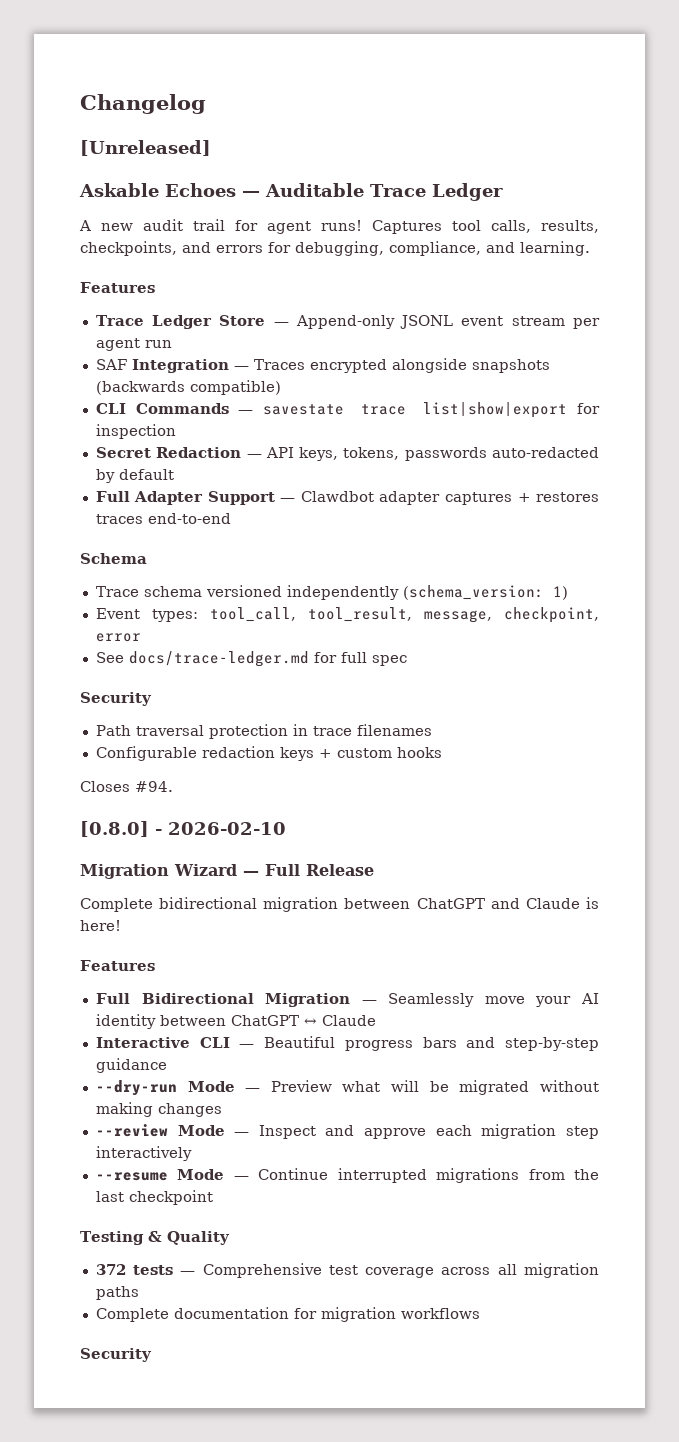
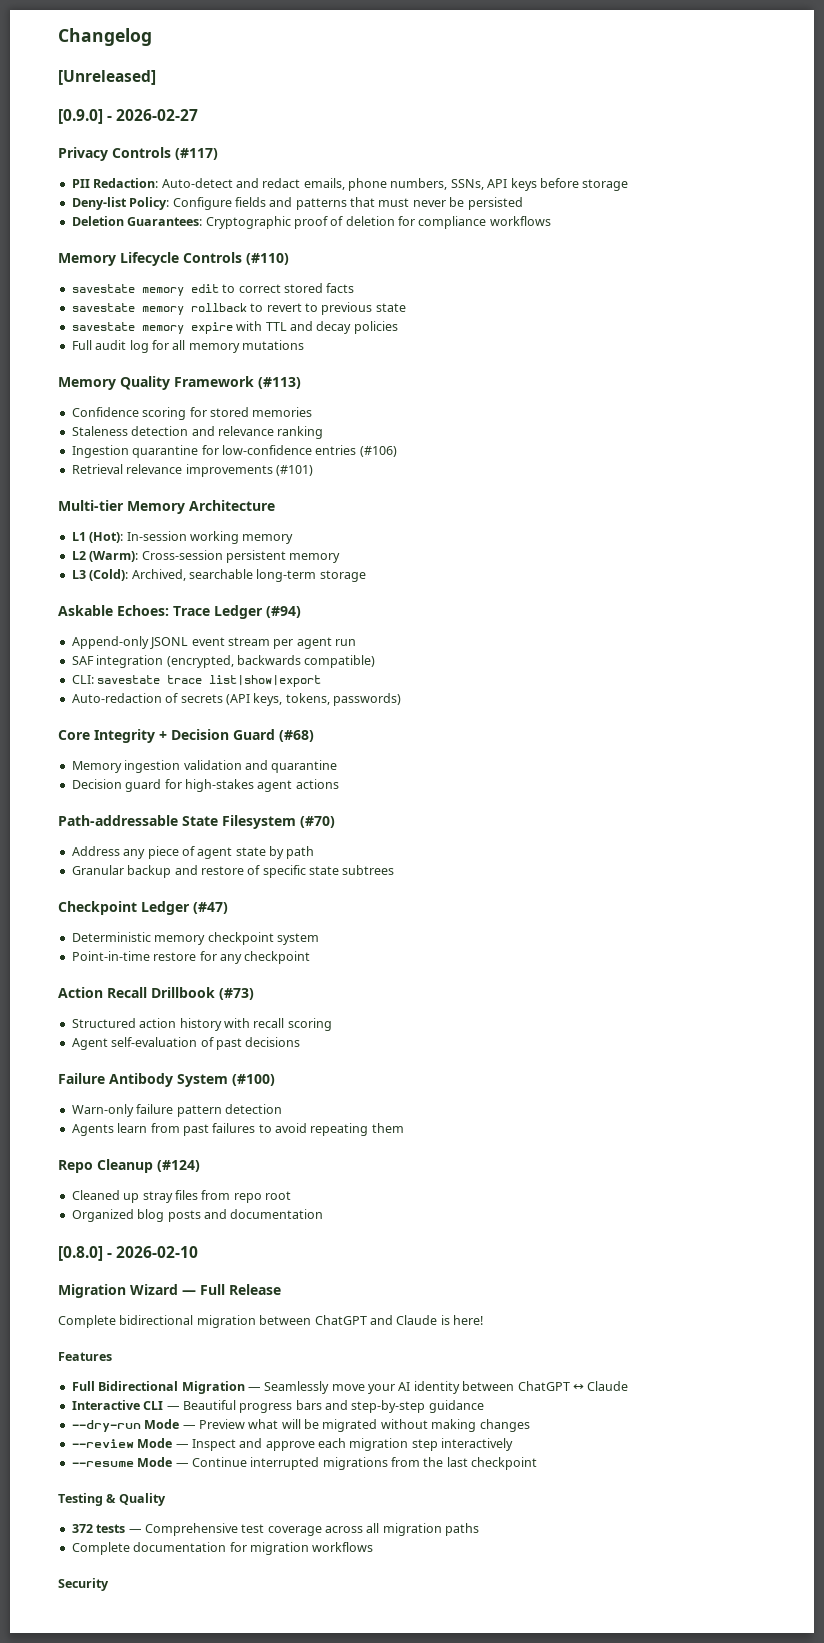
[79,183,503,201] [79,219,599,234] [80,241,590,256] [80,282,155,293] [95,315,289,329] Askable Echoes — Auditable Trace Ledger // A new audit trail for agent runs! Captures tool calls, results, checkpoints, and errors for debugging, compliance, and learning. // Features // Trace Ledger Store — -> [58,109,199,124] [58,147,218,161] [71,178,629,191] [71,197,523,210] [71,216,551,229] [58,252,289,266] [71,283,355,296] [71,302,406,315] [71,321,398,334] [71,340,304,353] [58,376,301,390] [71,407,313,420] [71,426,324,439] [71,445,397,458] [71,464,313,477] [58,500,275,514] [71,531,294,544] [71,550,341,563] [71,569,366,582] [58,605,301,619] [0.9.0] - 2026-02-27 // Privacy Controls (#117) // PII Redaction: Auto-detect and redact emails, phone numbers, SSNs, API keys before storage // Deny-list Policy: Configure fields and patterns that must never be persisted // Deletion Guarantees: Cryptographic proof of deletion for compliance workflows // Memory Lifecycle Controls (#110) // savestate memory edit to correct stored facts // savestate memory rollback to revert to previous state // savestate memory expire with TTL and decay policies // Full audit log for all memory mutations // Memory Quality Framework (#113) // Confidence scoring for stored memories // Staleness detection and relevance ranking // Ingestion quarantine for low-confidence entries (#106) // Retrieval relevance improvements (#101) // Multi-tier Memory Architecture // L1 (Hot): In-session working memory // L2 (Warm): Cross-session persistent memory // L3 (Cold): Archived, searchable long-term storage // Askable Echoes: Trace Ledger (#94) //
[131,358,550,373] [95,380,281,395] [95,402,600,418] [95,424,176,439] [95,447,599,461] [95,469,174,483] [95,491,600,505] [95,513,231,524] [80,553,147,564] [95,585,568,600] [95,607,599,623] [95,633,141,642] [95,651,407,667] [80,692,152,706] [95,724,432,739] [95,746,442,761] [80,781,173,792] Integration — Traces encrypted alongside snapshots (backwards compatible) // CLI Commands — savestate trace list|show|export for inspection // Secret Redaction — API keys, tokens, passwords auto-redacted by default // Full Adapter Support — Clawdbot adapter captures + restores traces end-to-end // Schema // Trace schema versioned independently (schema_version: 1) // Event types: tool_call, tool_result, message, checkpoint, error // See docs/trace-ledger.md for full spec // Security // Path traversal protection in trace filenames // Configurable redaction keys + custom hooks // Closes #94. -> [96,655,376,668] [71,675,322,687] [71,693,401,706] [58,729,314,743] [71,760,338,773] [71,779,339,792] [58,815,335,829] [71,846,315,859] [71,865,395,878] [58,901,228,915] [71,932,319,945] [71,951,311,964] [58,987,254,1000] [71,1018,332,1031] [71,1037,301,1050] [58,1073,275,1087] [71,1104,282,1117] [71,1123,404,1136] [58,1159,200,1173] [71,1190,291,1203] [71,1209,324,1222] integration (encrypted, backwards compatible) // CLI: savestate trace list|show|export // Auto-redaction of secrets (API keys, tokens, passwords) // Core Integrity + Decision Guard (#68) // Memory ingestion validation and quarantine // Decision guard for high-stakes agent actions // Path-addressable State Filesystem (#70) // Address any piece of agent state by path // Granular backup and restore of specific state subtrees // Checkpoint Ledger (#47) // Deterministic memory checkpoint system // Point-in-time restore for any checkpoint // Action Recall Drillbook (#73) // Structured action history with recall scoring // Agent self-evaluation of past decisions // Failure Antibody System (#100) // Warn-only failure pattern detection // Agents learn from past failures to avoid repeating them // Repo Cleanup (#124) // Cleaned up stray files from repo root // Organized blog posts and documentation

